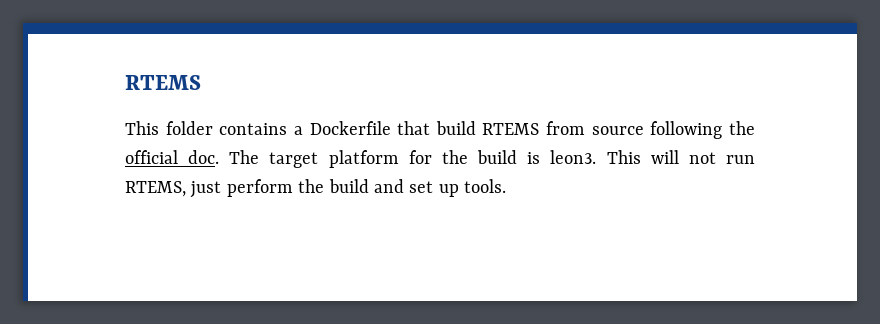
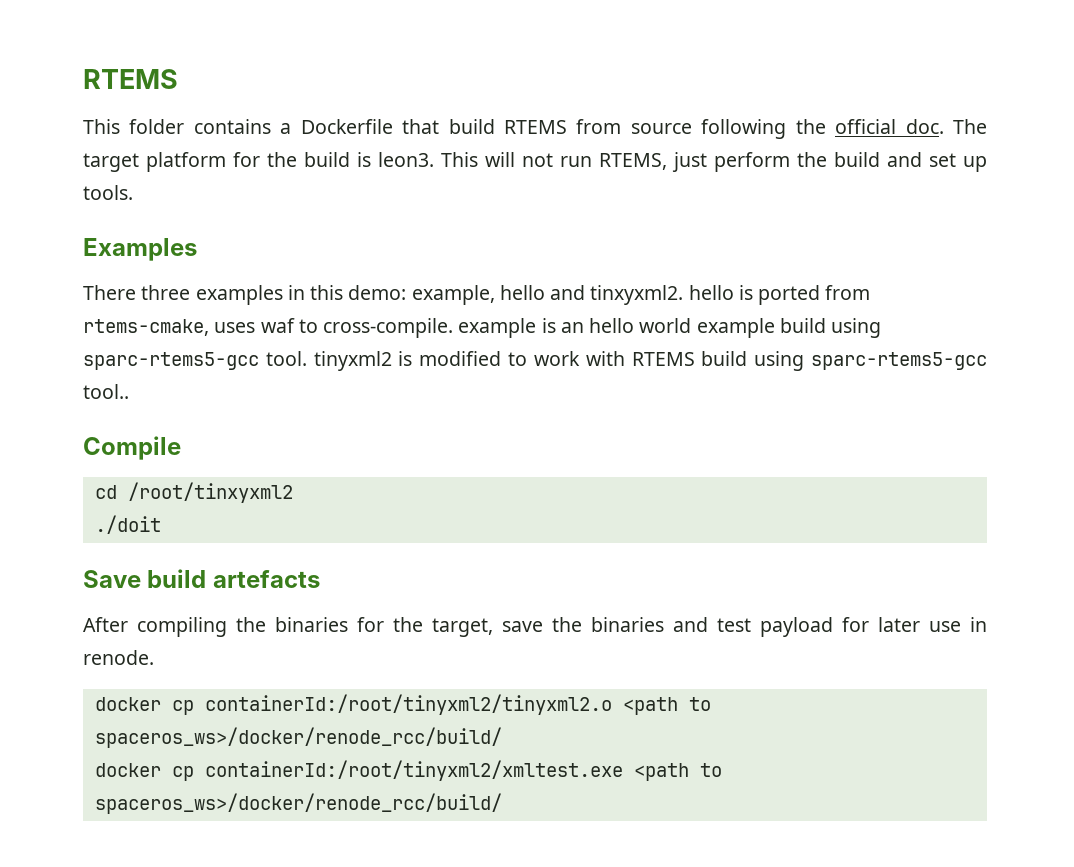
(507, 186) none -> [83,238,197,261] [83,285,871,305] [83,318,882,338] [83,351,988,371] [83,384,129,399] [83,436,181,460] [94,482,293,503] [94,515,161,534] [83,569,320,588] [83,617,987,637] [83,650,154,665] [94,694,711,715] [94,727,502,748] [94,760,722,781] [94,793,502,814] // Examples // There three examples in this demo: example, hello and tinxyxml2. hello is ported from rtems-cmake, uses waf to cross-compile. example is an hello world example build using sparc-rtems5-gcc tool. tinyxml2 is modified to work with RTEMS build using sparc-rtems5-gcc tool.. // Compile // cd /root/tinxyxml2 // ./doit // Save build artefacts // After compiling the binaries for the target, save the binaries and test payload for later use in renode. // docker cp containerId:/root/tinyxml2/tinyxml2.o <path to spaceros_ws>/docker/renode_rcc/build/ // docker cp containerId:/root/tinyxml2/xmltest.exe <path to spaceros_ws>/docker/renode_rcc/build/

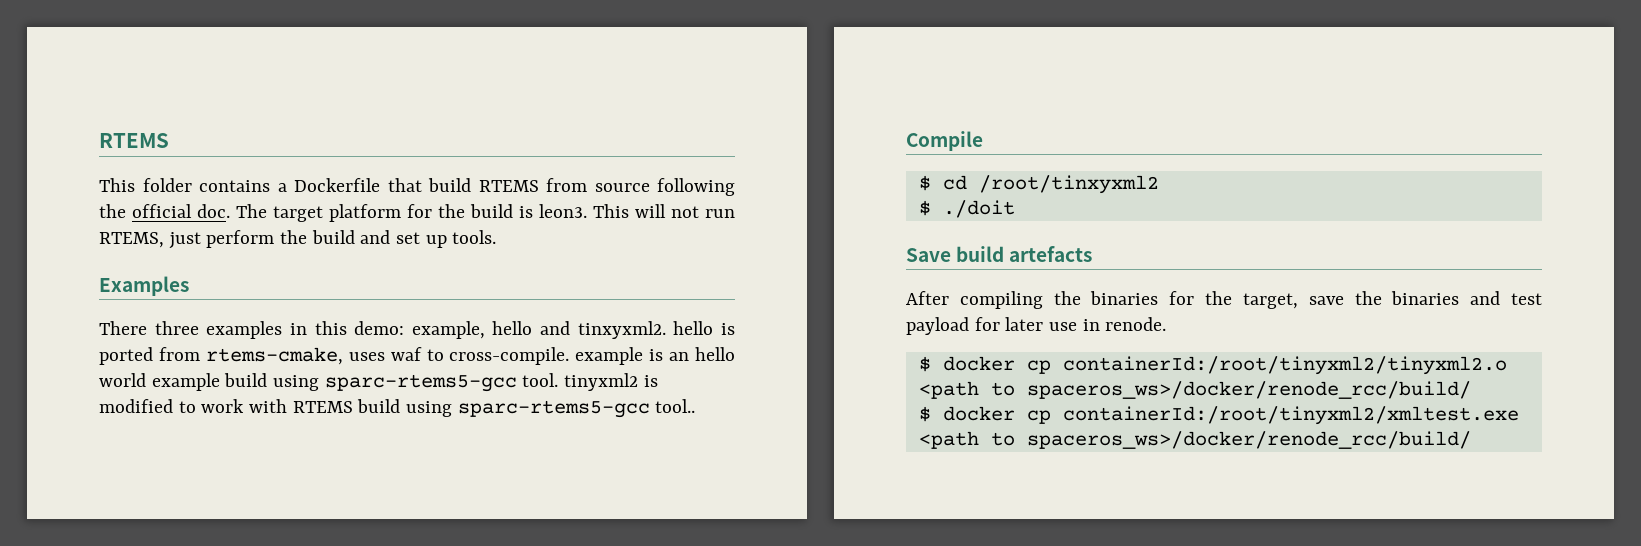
(181, 448) none -> [918,175,931,191] $
(293, 492) none -> [918,200,931,216] $
(154, 657) none -> [918,356,931,372] $
(502, 737) none -> [918,406,931,422] $

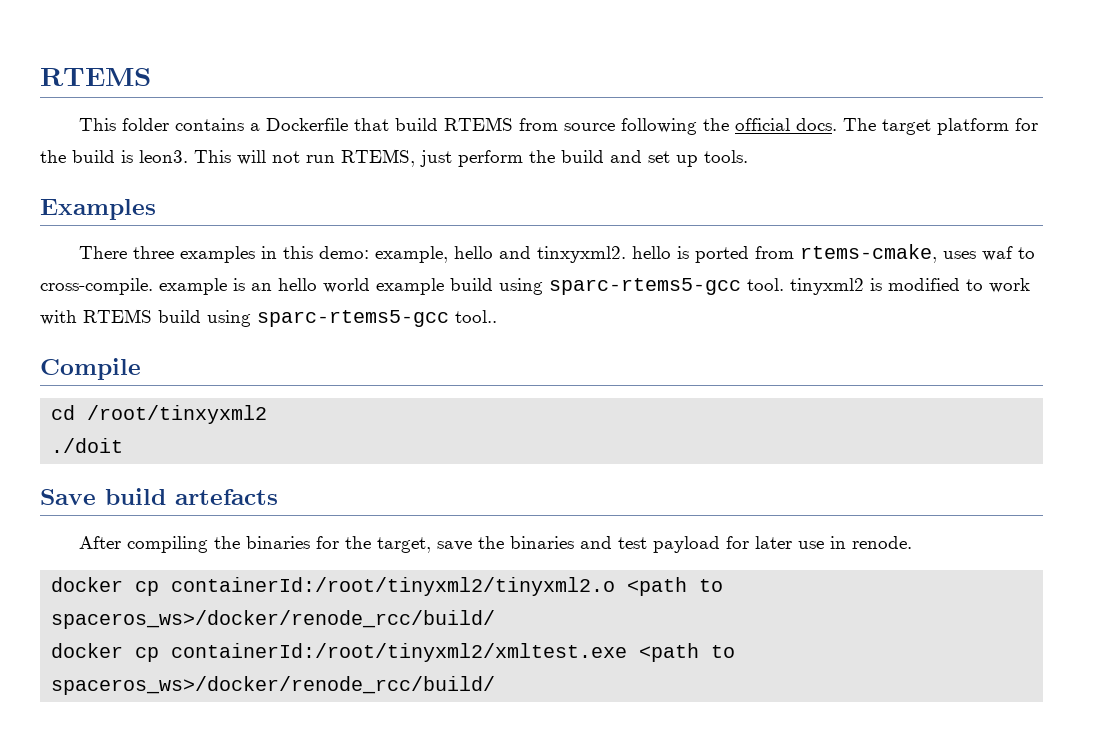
[197,204,230,218] doc. -> [796,118,838,131] docs.
[918,175,931,191] $ -> (141, 369) none
[918,200,931,216] $ -> (268, 414) none
[918,356,931,372] $ -> (913, 542) none
[918,406,931,422] $ -> (496, 619) none

